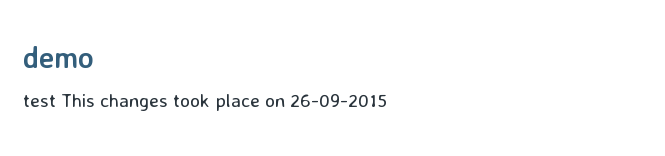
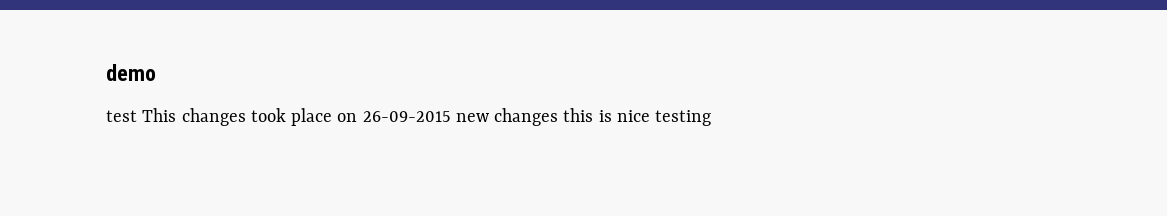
(387, 100) none -> [455,108,712,126] new changes this is nice testing

